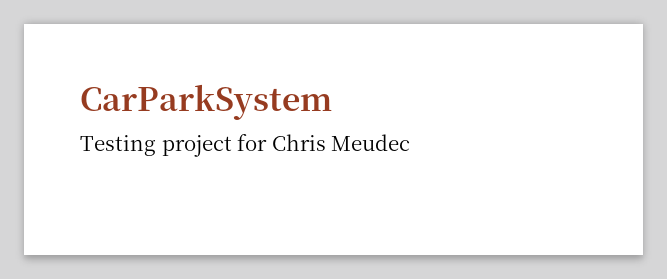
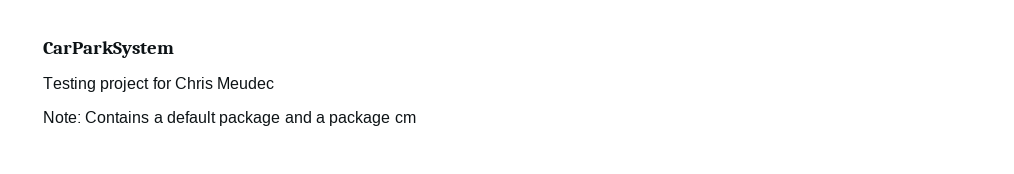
(411, 142) none -> [43,111,416,126] // Note: Contains a default package and a package cm

